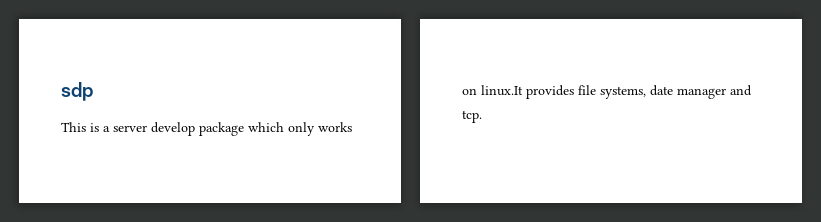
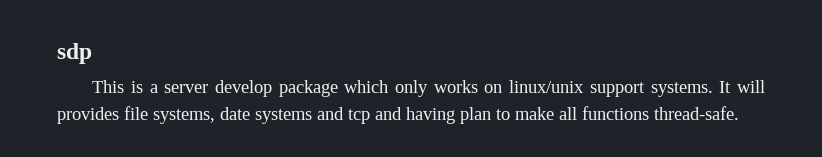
[481,85,752,99] [462,110,482,123] linux.It provides file systems, date manager and tcp. -> [509,80,766,97] [57,106,739,124] linux/unix support systems. It will provides file systems, date systems and tcp and having plan to make all functions thread-safe.

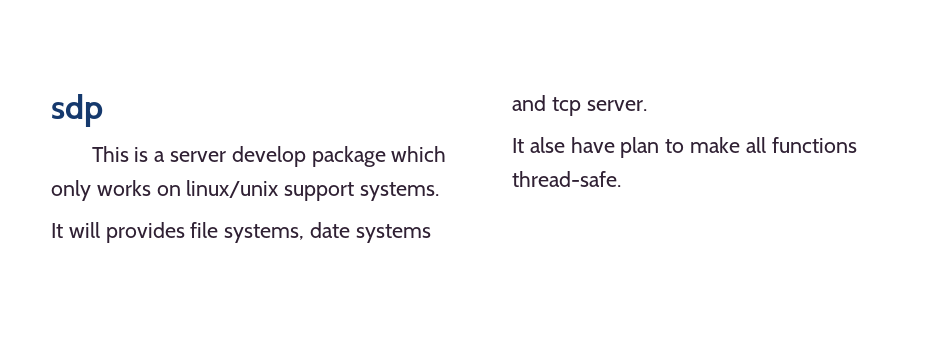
(713, 89) none -> (440, 191) //
[375,107,455,124] and having -> [586,100,647,111] [512,137,615,153] server. // It alse have

